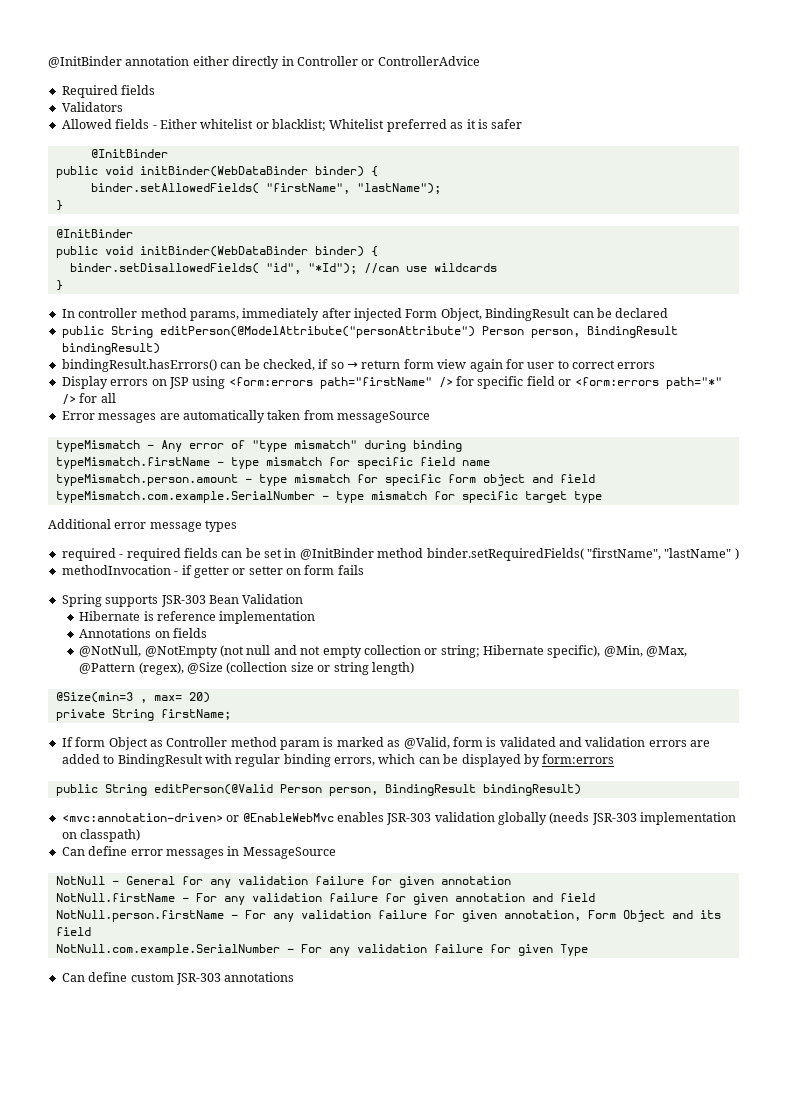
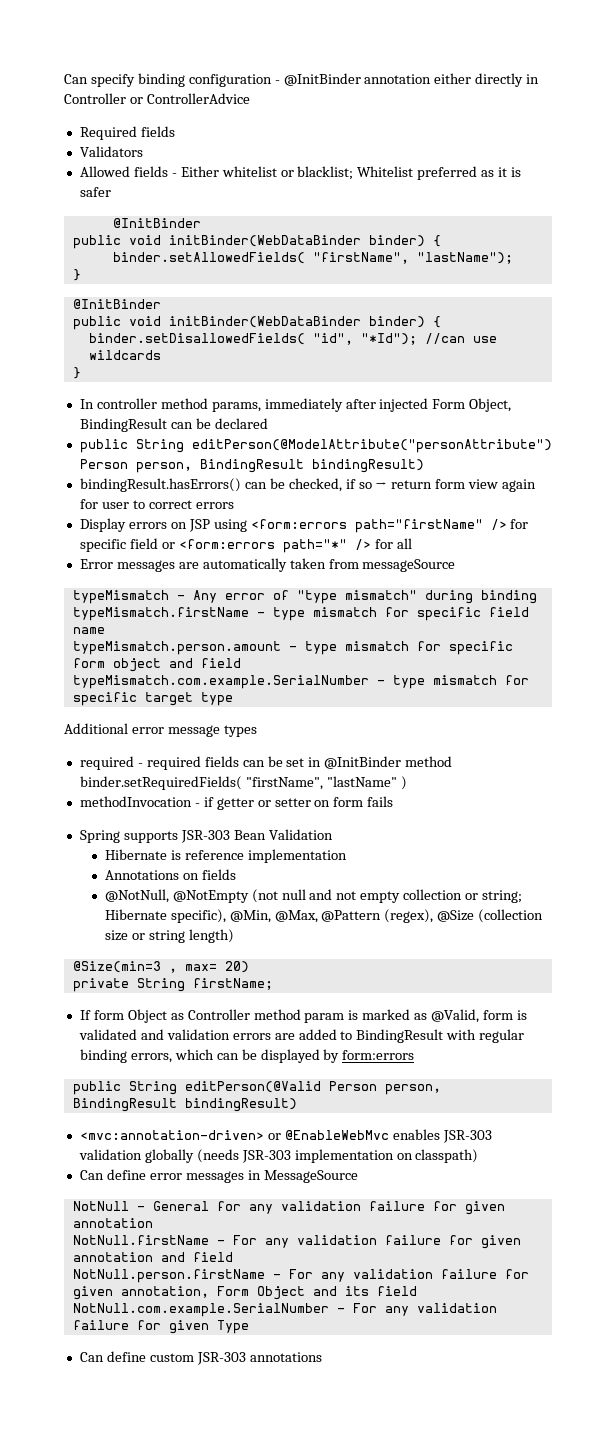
(48, 62) none -> [64,73,280,87] Can specify binding configuration -

